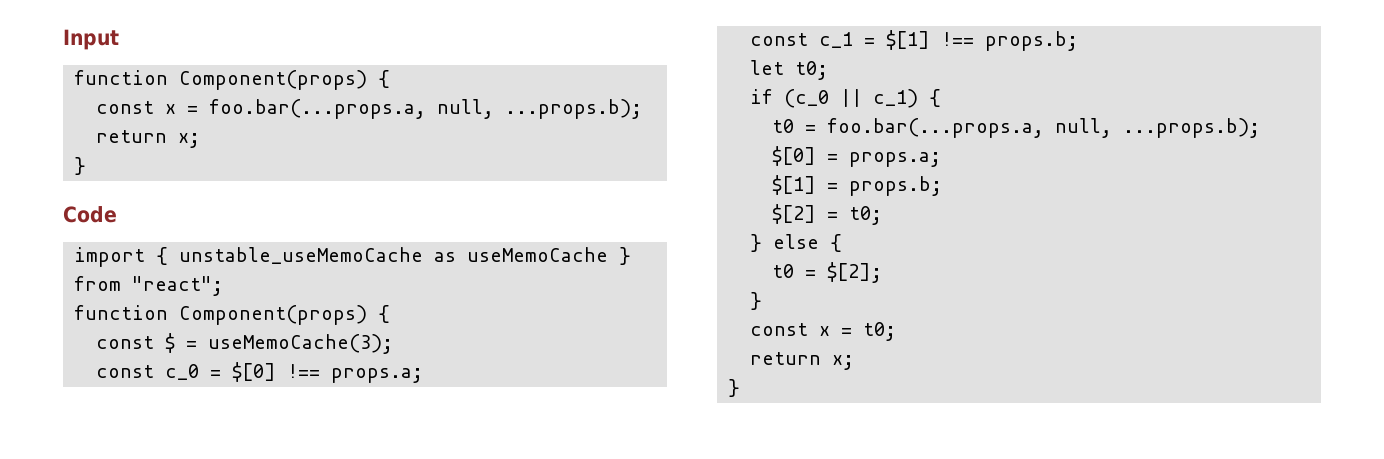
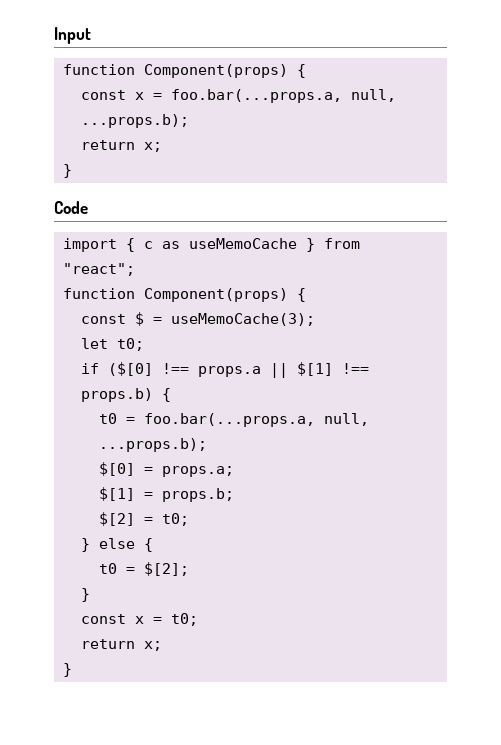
[179,247,424,264] unstable_useMemoCache -> [144,241,153,249] c
[96,362,424,383] [750,30,1079,51] [750,60,829,80] [750,89,919,108] const c_0 = $[0] !== props.a; // const c_1 = $[1] !== props.b; // let t0; // if (c_0 || c_1) -> [81,338,144,351] [81,362,369,378] [81,388,153,402] let t0; // if ($[0] !== props.a || $[1] !== props.b)

